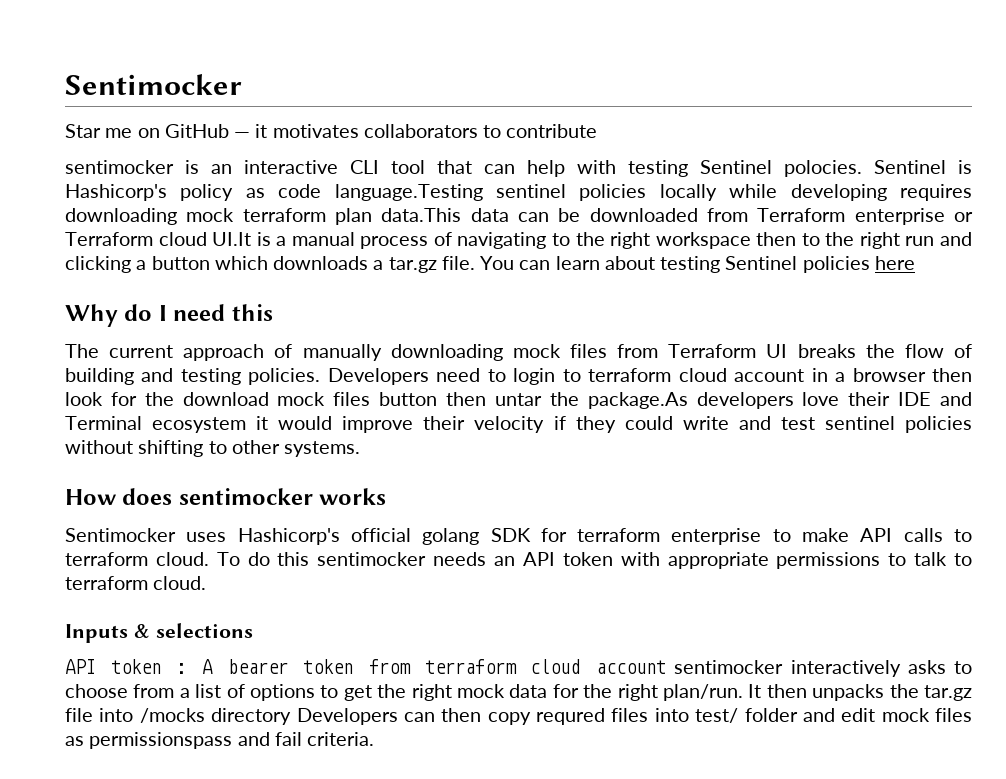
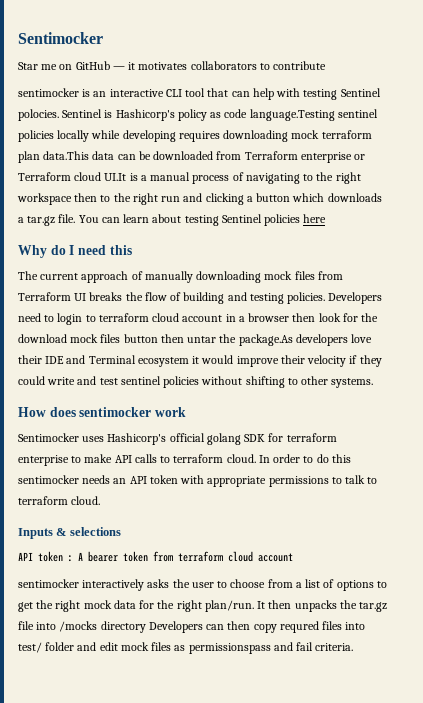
[319,488,387,505] works -> [154,407,186,417] work
[216,552,240,566] To -> [258,454,314,463] In order to
(667, 667) none -> (293, 557) //
(946, 667) none -> [172,579,214,588] the user

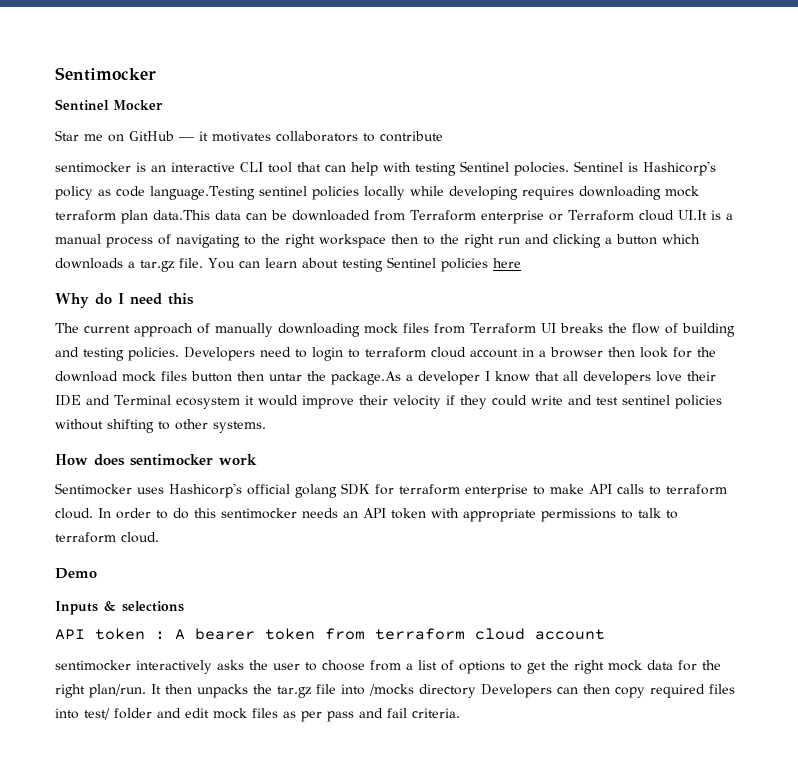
[18,32,103,44] Sentimocker -> [55,67,156,81] [55,99,163,111] Sentimocker // Sentinel Mocker
(293, 340) none -> [406,371,578,385] a developer I know that all
(101, 500) none -> [55,568,97,579] // Demo
[279,621,319,633] requred -> [650,684,705,698] required
[188,643,271,654] permissionspass -> [301,711,354,722] per pass

